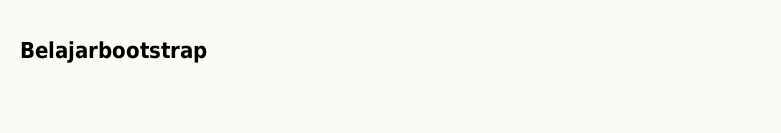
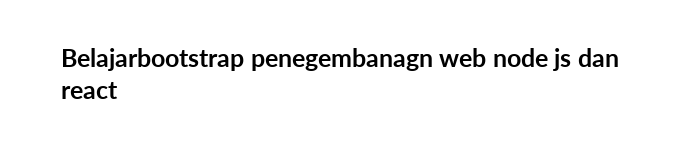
(207, 52) none -> [250,48,620,71] [61,82,118,99] penegembanagn web node js dan react

